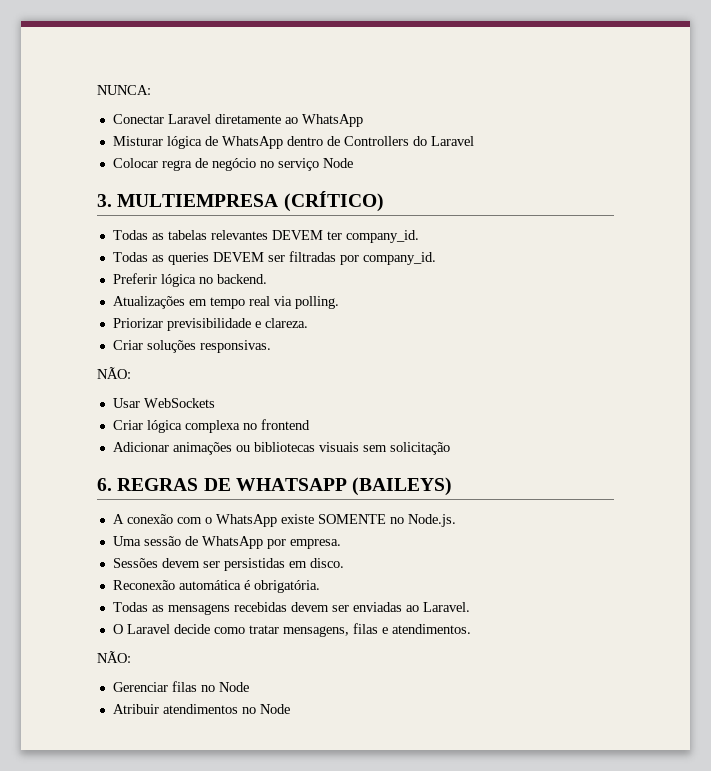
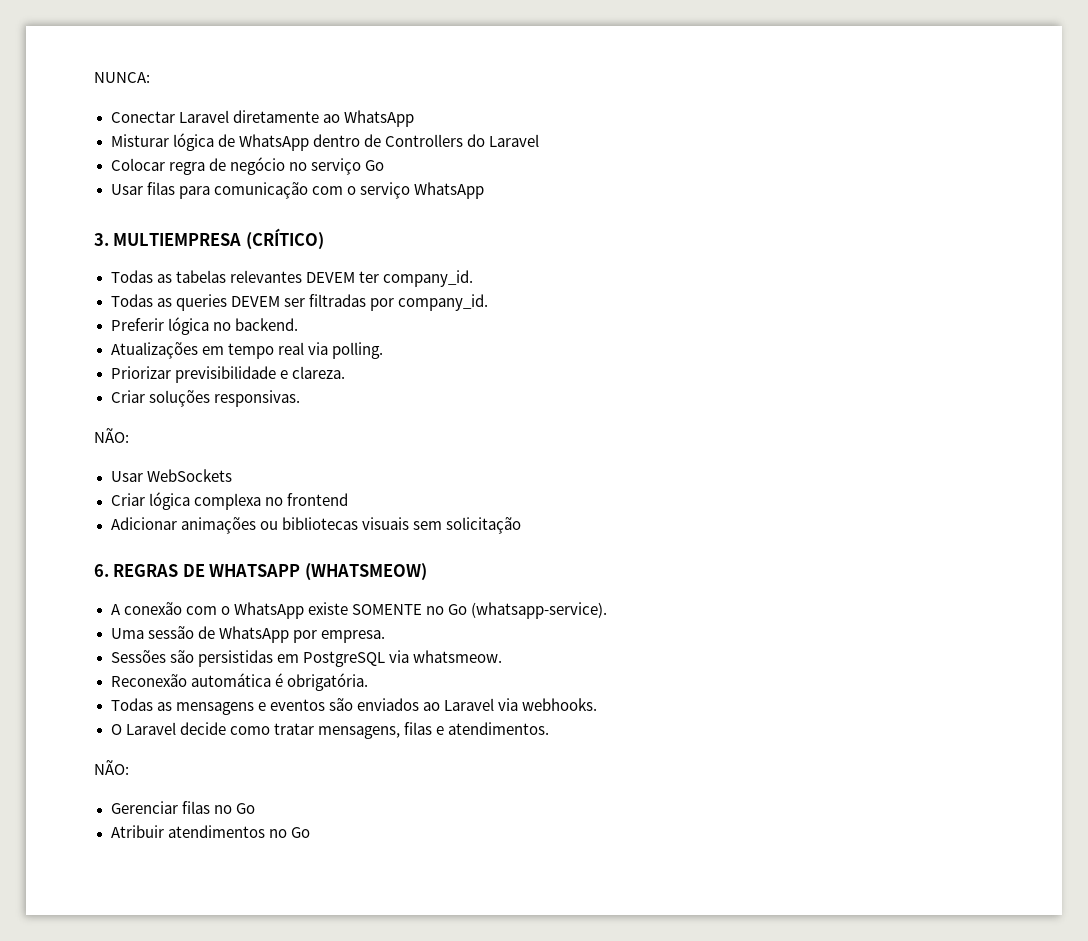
[322,158,353,168] Node -> [364,160,384,171] [110,182,484,199] Go // Usar filas para comunicação com o serviço WhatsApp
[352,477,453,496] (BAILEYS) -> [304,563,427,581] (WHATSMEOW)
[407,514,456,527] Node.js. -> [447,602,607,619] Go (whatsapp-service).
[161,558,344,571] devem ser persistidas em disco. -> [169,650,502,667] são persistidas em PostgreSQL via whatsmeow.
[233,602,470,612] recebidas devem ser enviadas ao Laravel. -> [257,698,597,711] e eventos são enviados ao Laravel via webhooks.
[218,682,249,692] Node -> [235,803,255,814] Go
[259,704,290,714] Node -> [290,827,310,838] Go

